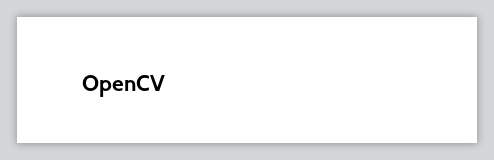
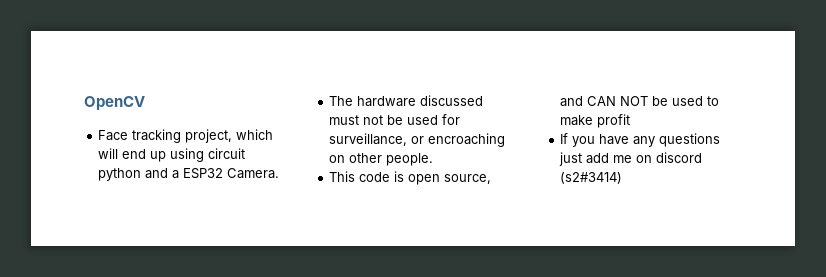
(165, 86) none -> [98,129,274,143] [98,148,246,162] [98,168,280,181] [329,95,484,107] [329,114,461,125] [329,133,506,147] [329,153,434,166] [329,171,492,185] [560,96,720,107] [560,114,631,128] [560,133,721,147] [559,152,703,166] [560,172,623,184] // Face tracking project, which will end up using circuit python and a ESP32 Camera. // The hardware discussed must not be used for surveillance, or encroaching on other people. // This code is open source, and CAN NOT be used to make profit // If you have any questions just add me on discord (s2#3414)

